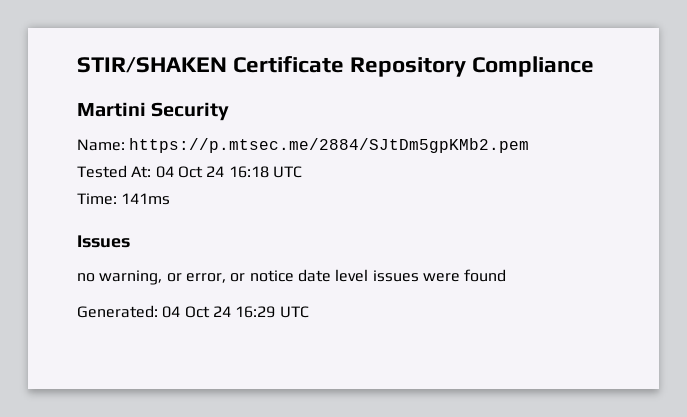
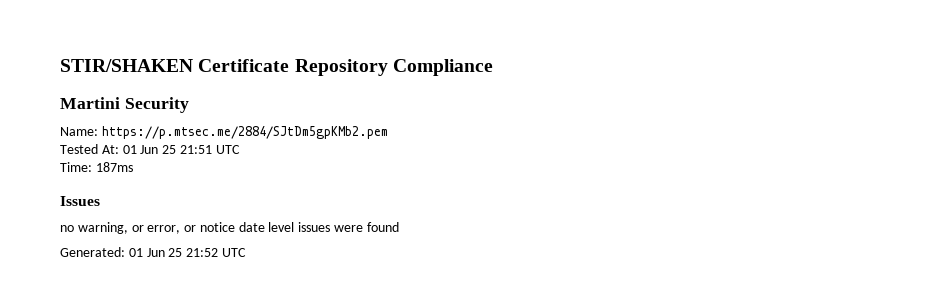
[155,166,269,178] 04 Oct 24 16:18 -> [122,145,212,154] 01 Jun 25 21:51
[121,193,171,205] 141ms -> [95,162,133,172] 187ms
[162,306,276,318] 04 Oct 24 16:29 -> [128,248,219,257] 01 Jun 25 21:52

